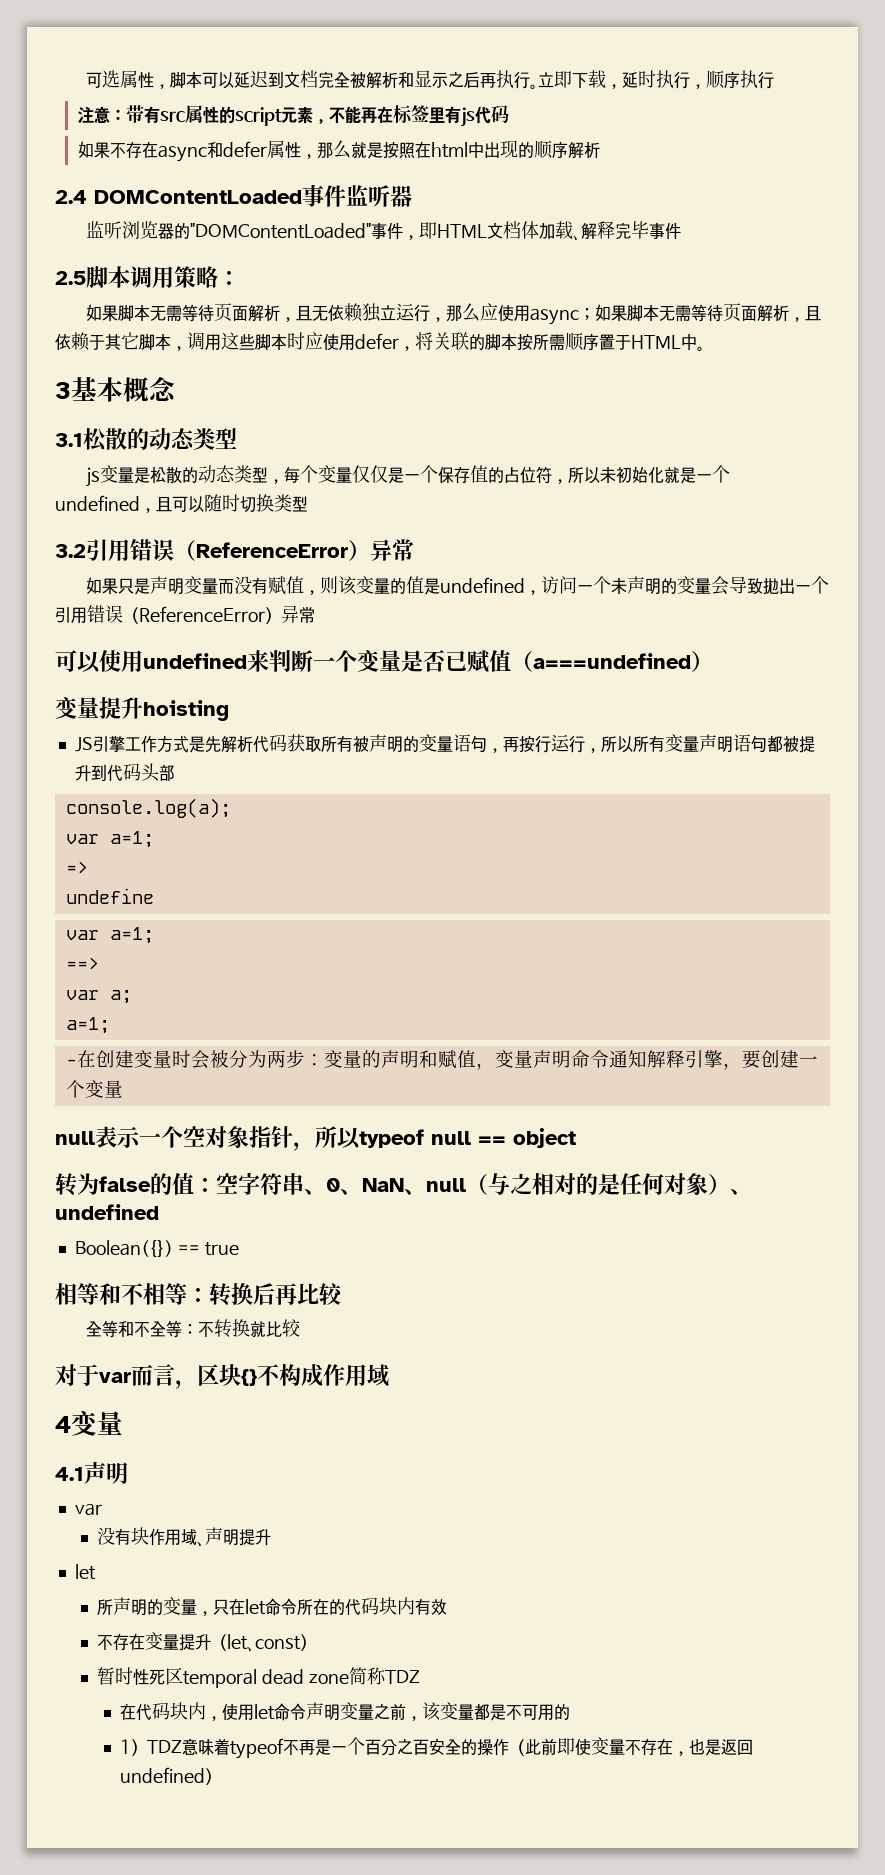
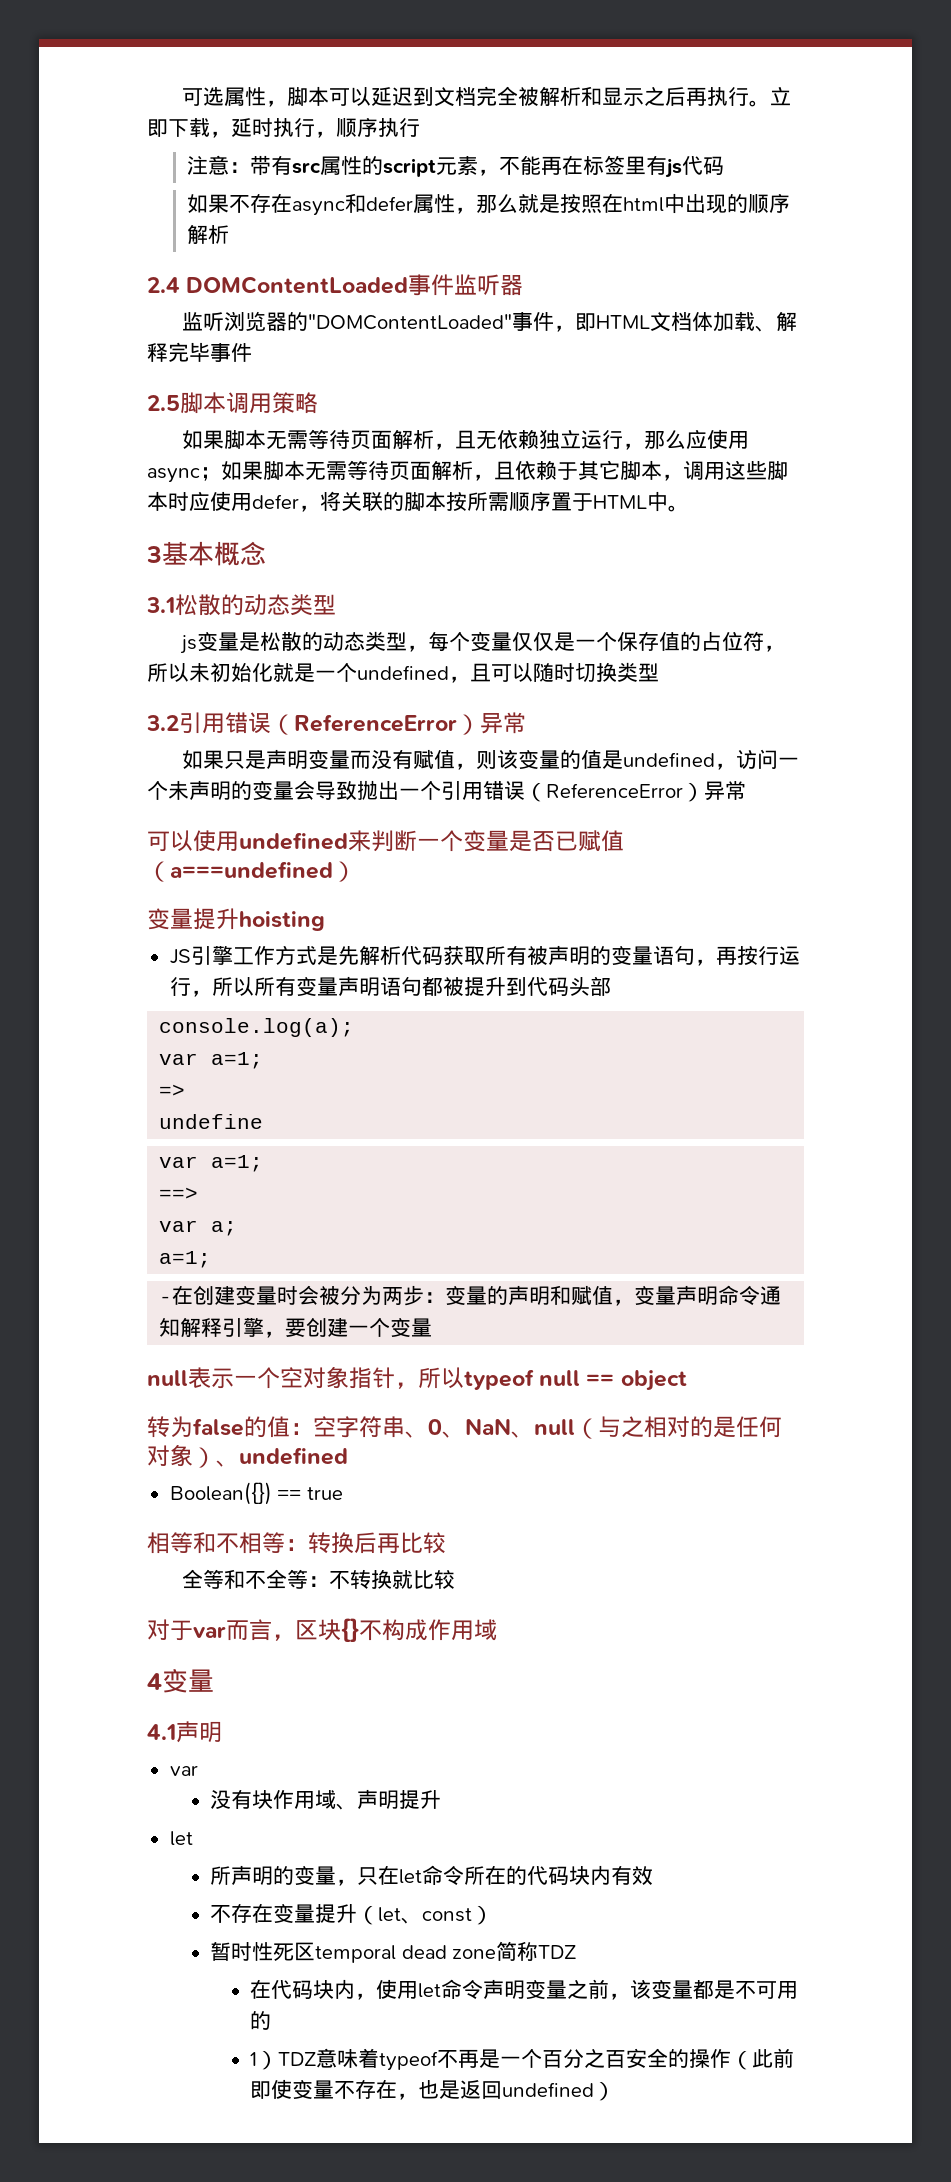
[218,271,240,285] ： -> (318, 403) none

